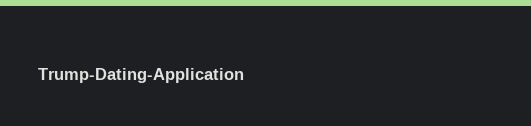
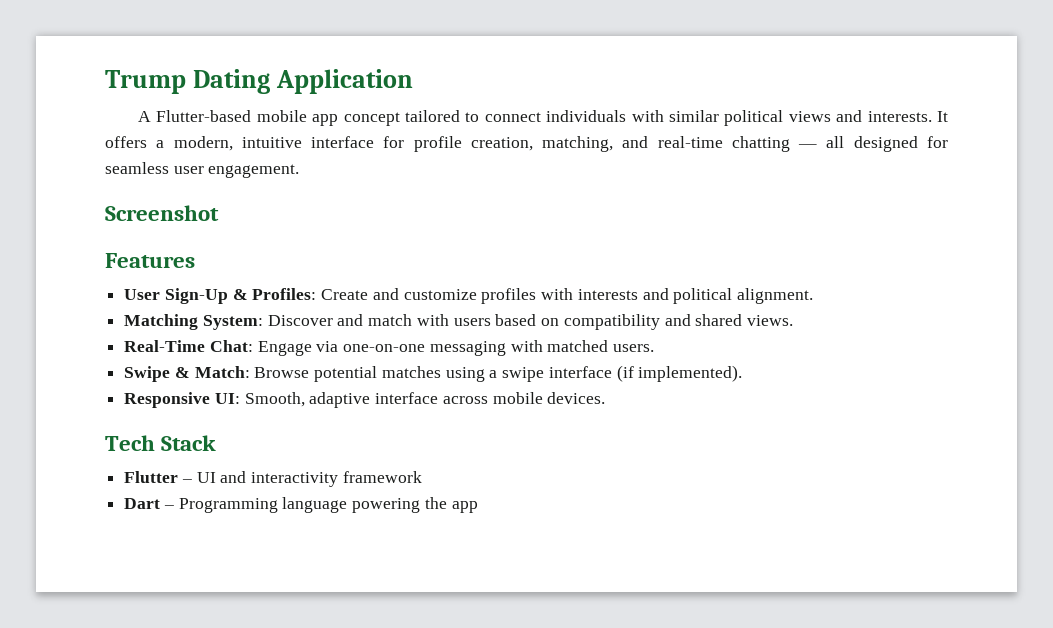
[38,68,244,83] Trump-Dating-Application -> [105,69,414,94] [137,110,948,126] [105,136,948,152] [105,162,300,178] [105,205,219,221] [105,253,195,268] [124,288,813,304] [124,314,793,330] [124,340,655,356] [124,365,743,382] [124,392,606,408] [105,435,217,451] [124,471,422,487] [124,497,478,513] Trump Dating Application // A Flutter-based mobile app concept tailored to connect individuals with similar political views and interests. It offers a modern, intuitive interface for profile creation, matching, and real-time chatting — all designed for seamless user engagement. // Screenshot // Features // User Sign-Up & Profiles: Create and customize profiles with interests and political alignment. // Matching System: Discover and match with users based on compatibility and shared views. // Real-Time Chat: Engage via one-on-one messaging with matched users. // Swipe & Match: Browse potential matches using a swipe interface (if implemented). // Responsive UI: Smooth, adaptive interface across mobile devices. // Tech Stack // Flutter – UI and interactivity framework // Dart – Programming language powering the app

